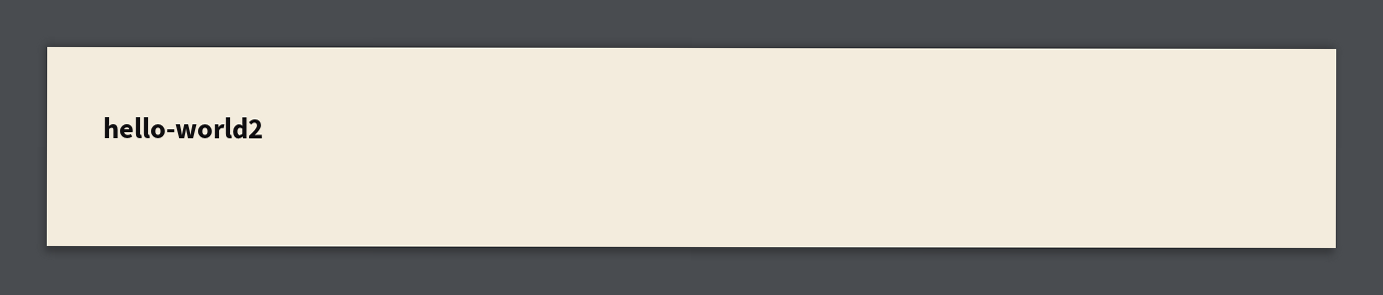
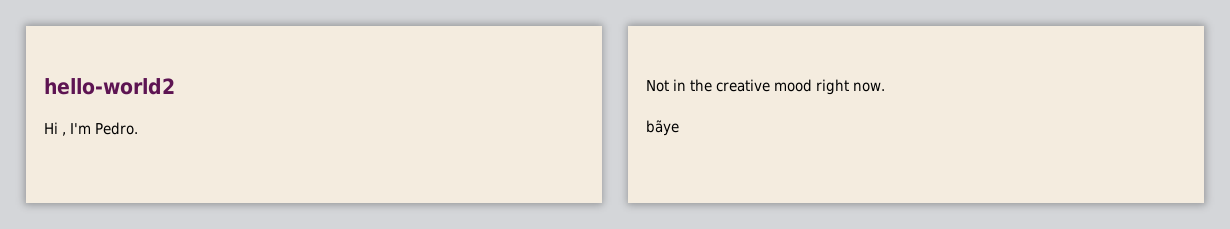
(264, 128) none -> [44,122,139,136] [646,79,886,95] [646,120,679,136] // Hi , I'm Pedro. // Not in the creative mood right now. // bãye

